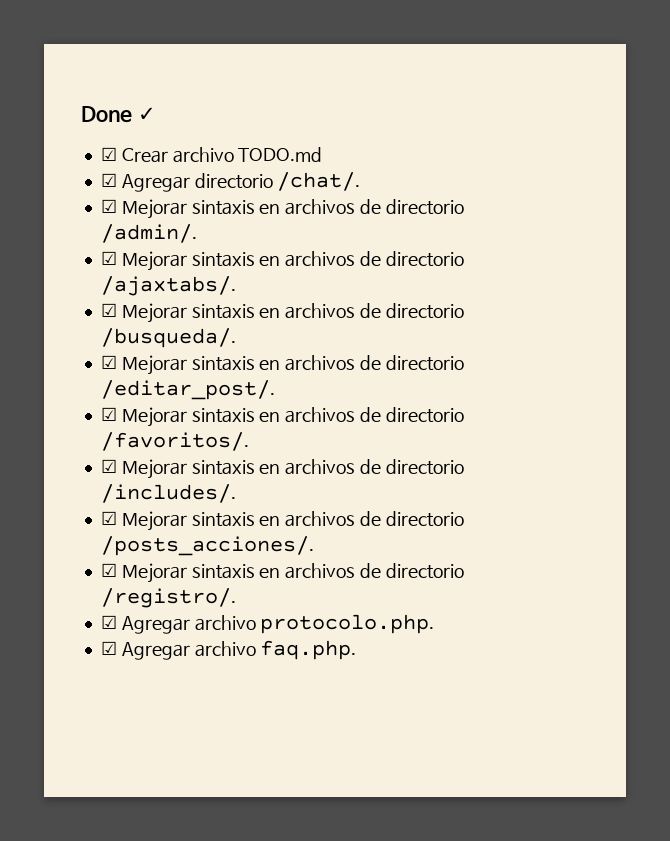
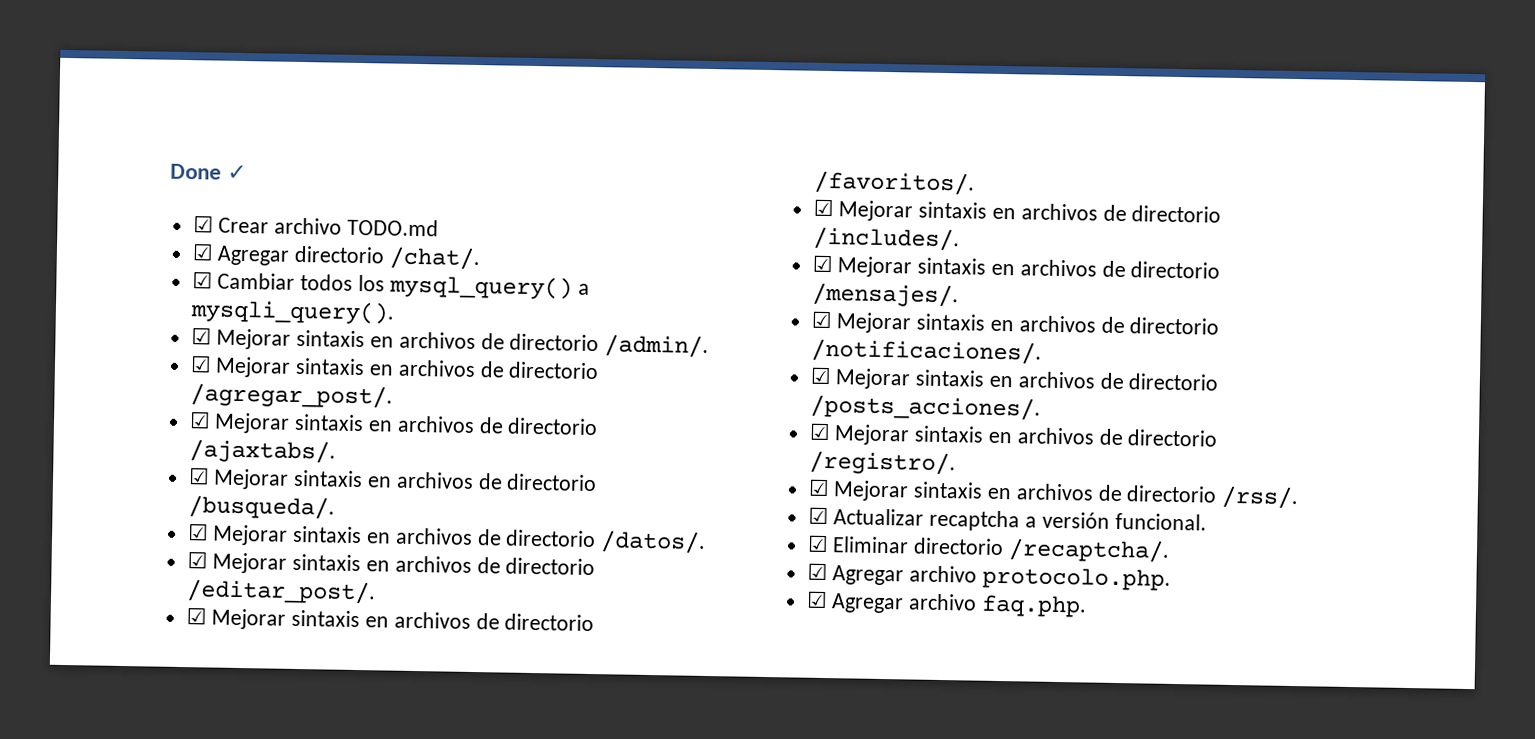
(361, 181) none -> [191,271,590,300] [189,299,395,325] // ☑ Cambiar todos los mysql_query() a mysqli_query().
(197, 233) none -> [189,355,600,380] [189,383,393,409] // ☑ Mejorar sintaxis en archivos de directorio /agregar_post/.
(236, 338) none -> [186,523,707,554] // ☑ Mejorar sintaxis en archivos de directorio /datos/.
(236, 493) none -> [811,254,1221,279] [811,282,959,308] [810,310,1220,335] [810,338,1042,365] // ☑ Mejorar sintaxis en archivos de directorio /mensajes/. // ☑ Mejorar sintaxis en archivos de directorio /notificaciones/.
(236, 598) none -> [807,478,1300,510] [807,506,1207,532] [806,534,1171,563] // ☑ Mejorar sintaxis en archivos de directorio /rss/. // ☑ Actualizar recaptcha a versión funcional. // ☑ Eliminar directorio /recaptcha/.

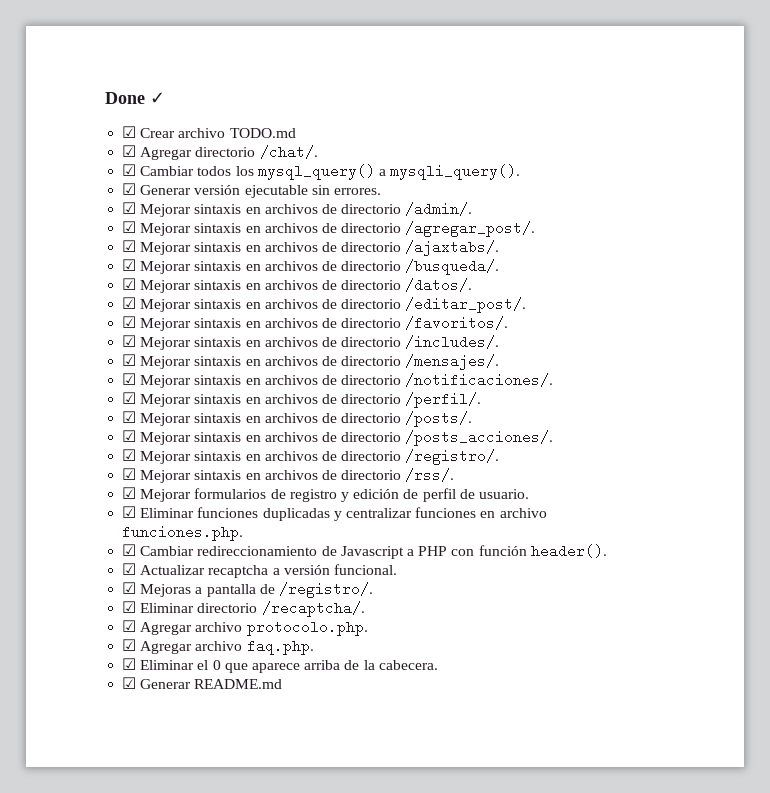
(395, 312) none -> [122,183,381,198] // ☑ Generar versión ejecutable sin errores.
(1042, 351) none -> [122,392,482,408] [122,411,473,427] // ☑ Mejorar sintaxis en archivos de directorio /perfil/. // ☑ Mejorar sintaxis en archivos de directorio /posts/.
(1300, 497) none -> [122,487,529,502] [122,506,547,521] [122,525,244,541] [122,544,607,559] // ☑ Mejorar formularios de registro y edición de perfil de usuario. // ☑ Eliminar funciones duplicadas y centralizar funciones en archivo funciones.php. // ☑ Cambiar redireccionamiento de Javascript a PHP con función header().
(1207, 521) none -> [122,582,373,598] // ☑ Mejoras a pantalla de /registro/.
(1088, 606) none -> [122,658,438,673] [122,677,283,689] // ☑ Eliminar el 0 que aparece arriba de la cabecera. // ☑ Generar README.md

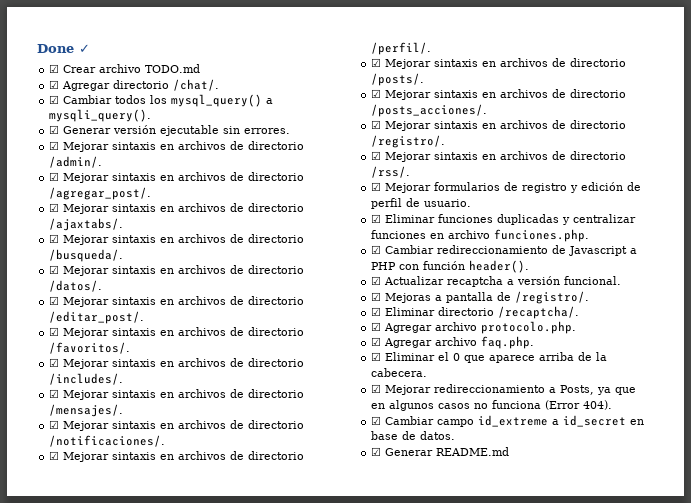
(438, 665) none -> [371,384,637,395] [371,400,613,411] [371,415,645,427] [371,431,456,440] // ☑ Mejorar redireccionamiento a Posts, ya que en algunos casos no funciona (Error 404). // ☑ Cambiar campo id_extreme a id_secret en base de datos.

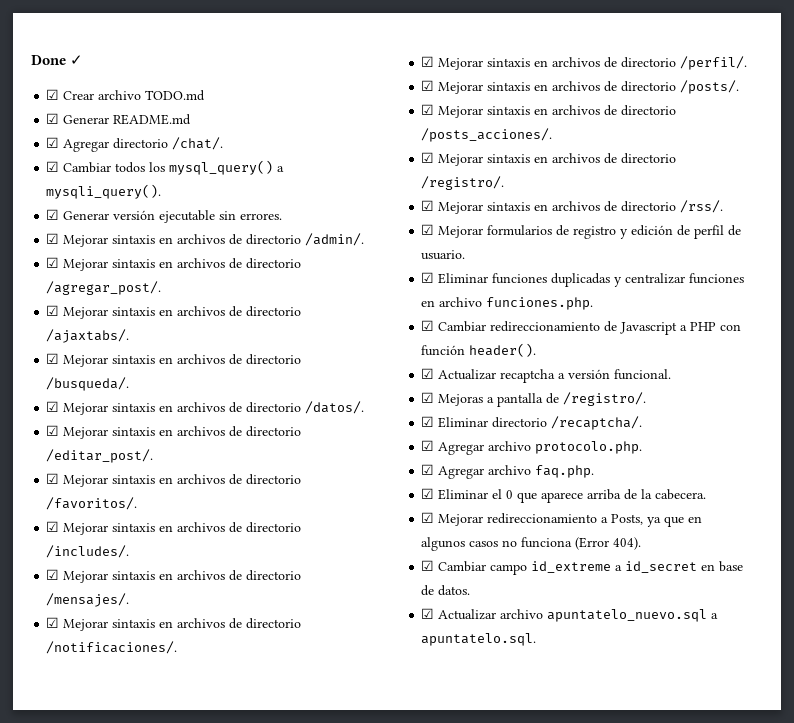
(201, 68) none -> [46,113,192,125] // ☑ Generar README.md
[385,447,510,456] Generar README.md -> [438,609,719,622] [421,633,537,646] Actualizar archivo apuntatelo_nuevo.sql a apuntatelo.sql.

